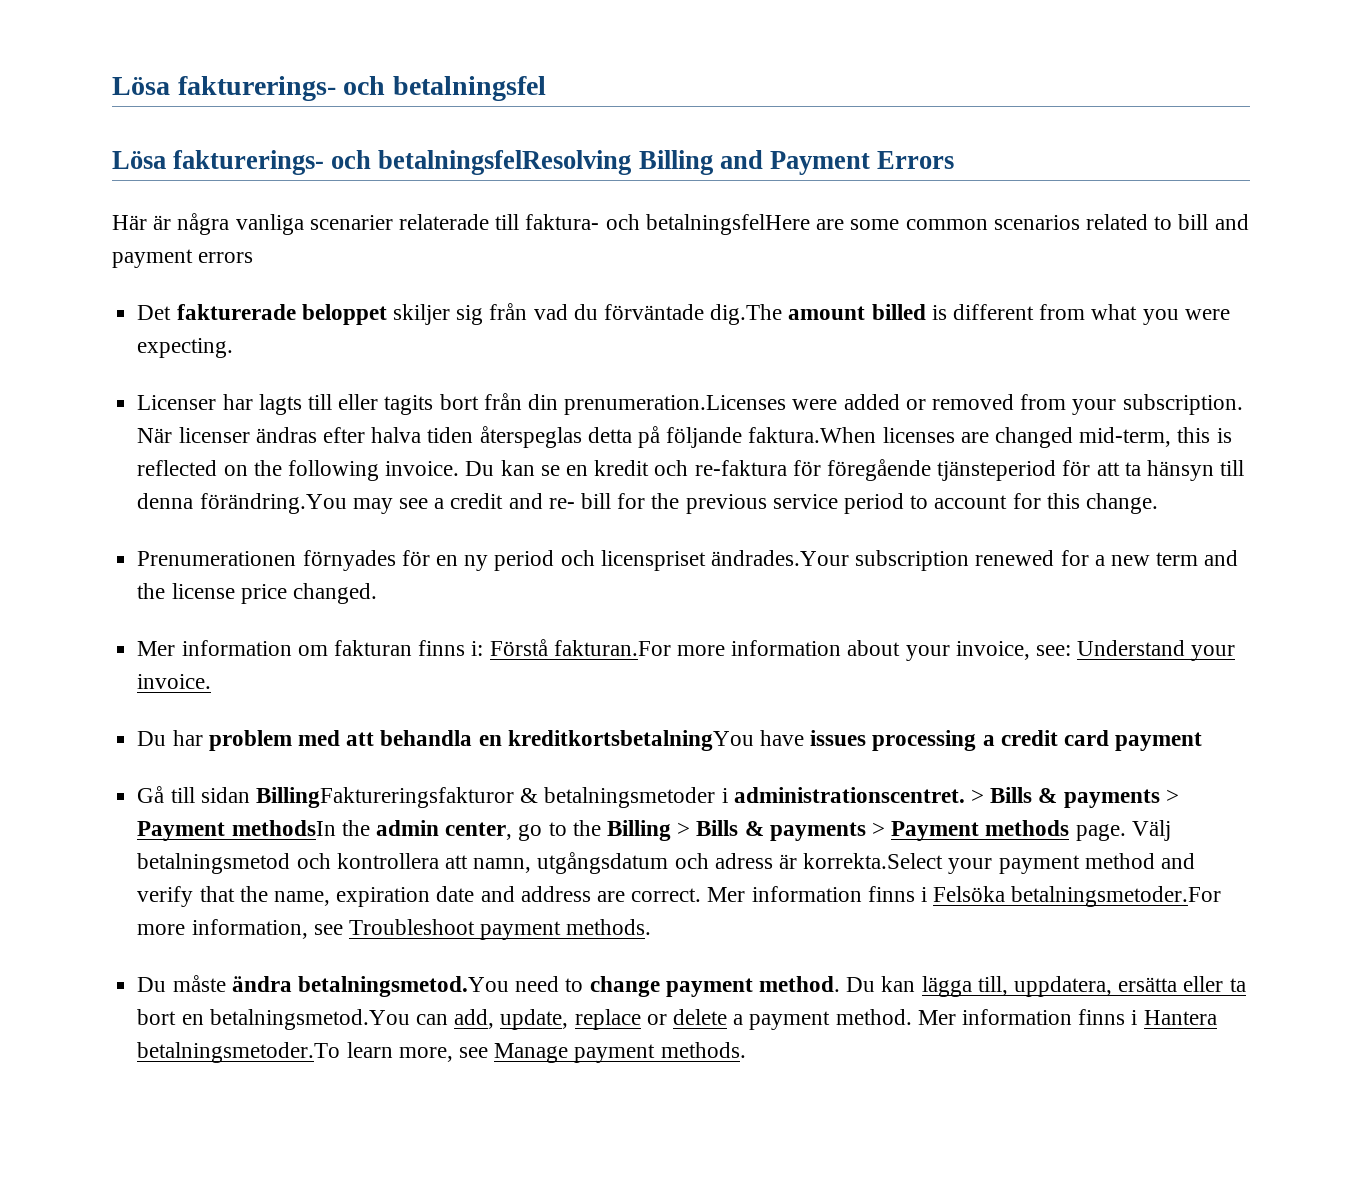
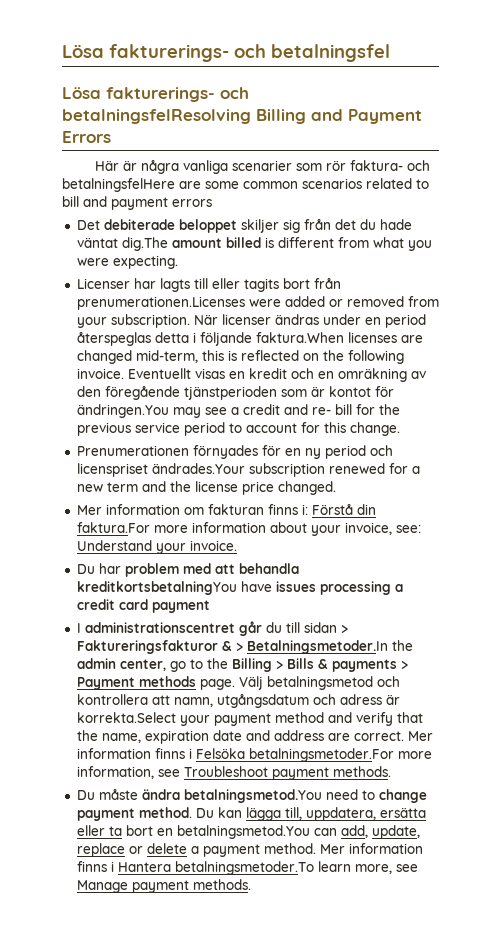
[399,214,520,230] relaterade till -> [296,160,347,171] som rör
[176,304,296,320] fakturerade -> [103,219,175,230] debiterade
[533,304,704,320] vad du förväntade -> [334,219,412,230] [76,237,118,248] det du hade väntat
[527,394,787,415] din prenumeration.Licenses -> [76,296,245,310] prenumerationen.Licenses
[322,427,474,443] efter halva tiden -> [322,314,426,328] under en period
[637,426,660,448] på -> [192,332,196,343] i
[465,459,1245,481] [137,493,347,514] Du kan se en kredit och re-faktura för föregående tjänsteperiod för att ta hänsyn till denna förändring.You -> [127,368,426,382] [76,385,394,400] [76,404,169,418] Eventuellt visas en kredit och en omräkning av den föregående tjänstperioden som är kontot för ändringen.You
[553,640,671,656] fakturan.For -> [356,504,376,515] [76,522,150,533] din faktura.For
[478,735,502,746] en -> (299, 568) none
[137,786,1179,808] [137,820,336,841] Gå till sidan BillingFaktureringsfakturor & betalningsmetoder i administrationscentret. > Bills & payments > Payment methodsIn -> [76,621,348,636] [76,640,388,654] I administrationscentret går du till sidan > Faktureringsfakturor & > Betalningsmetoder.In

